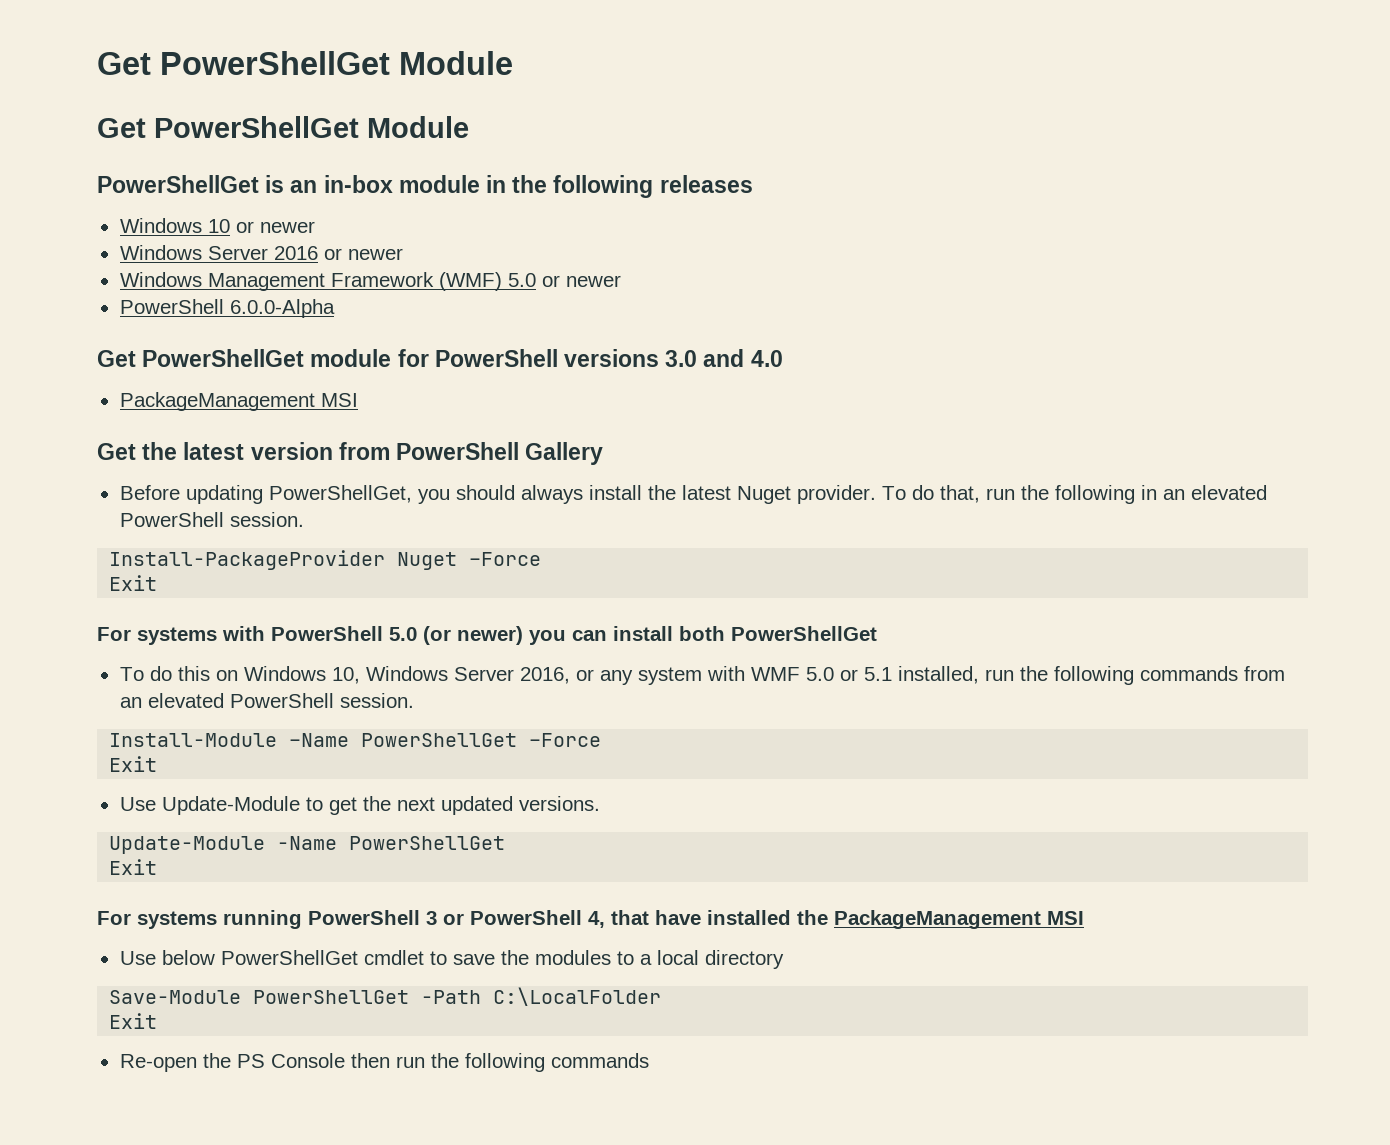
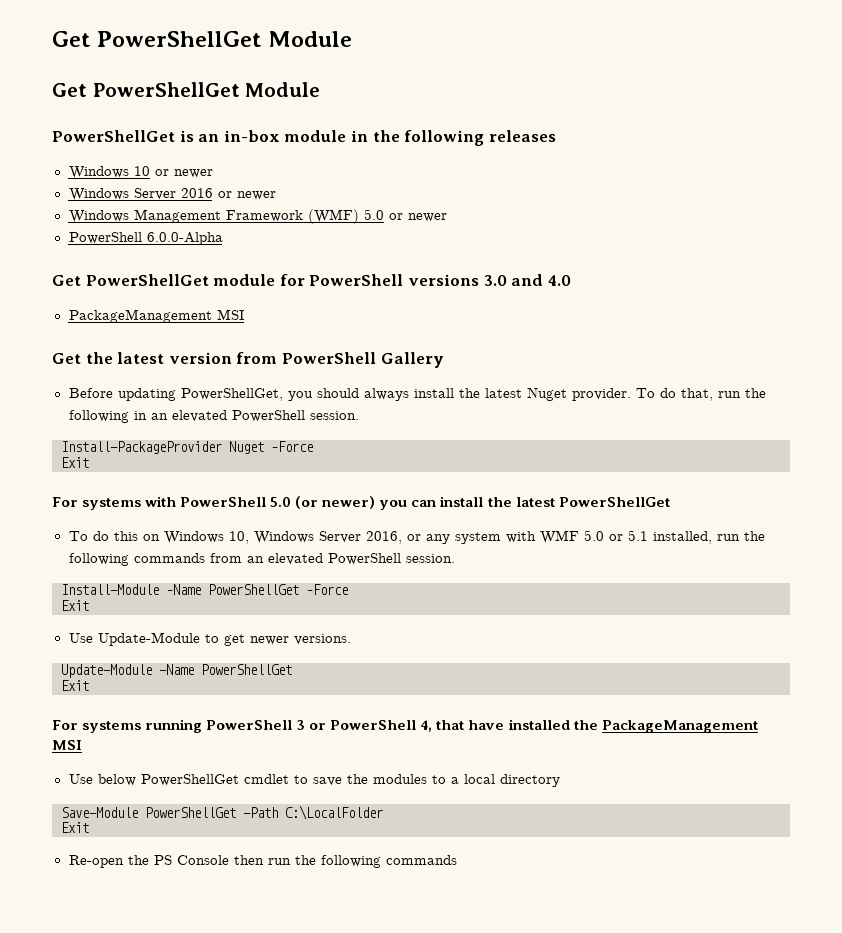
[679,626,725,641] both -> [487,497,555,507] the latest
[362,796,513,815] the next updated -> [249,636,289,645] newer

